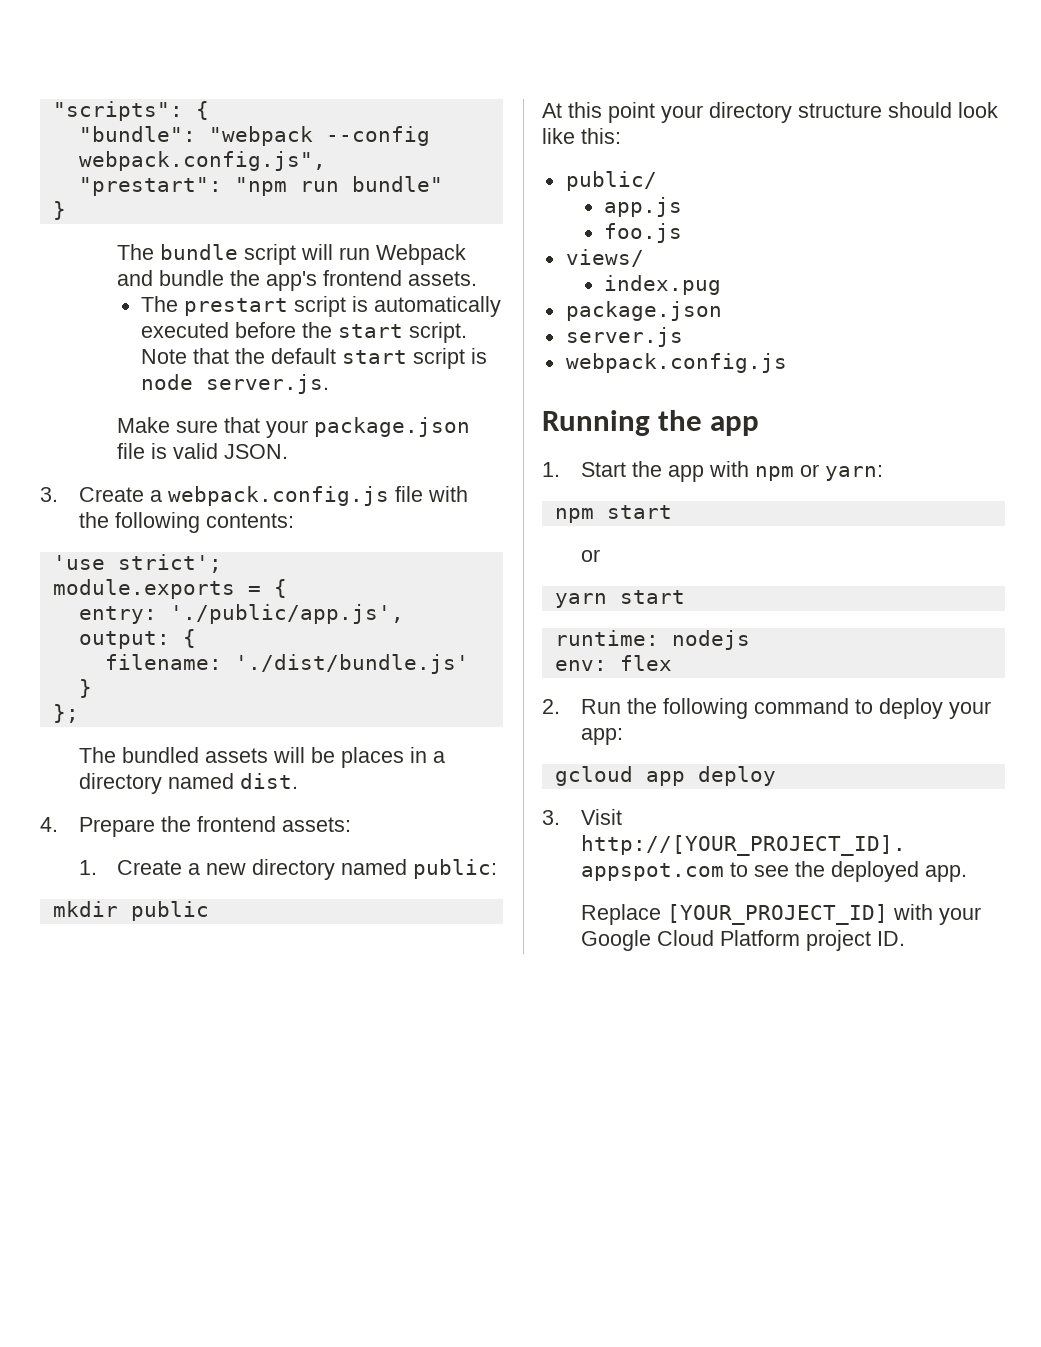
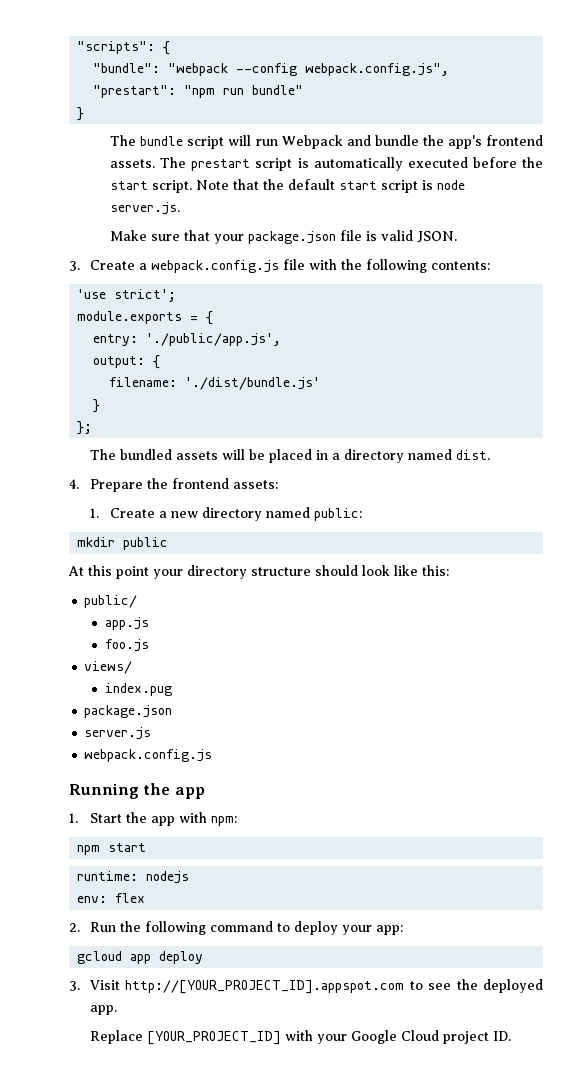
(478, 278) // -> (156, 163) none
[340,747,404,768] places -> [268,449,312,463] placed
[754,464,883,481] npm or yarn: -> [210,816,237,826] npm:
[580,549,600,562] [554,590,685,608] // or // yarn start -> (147, 847) none
[719,930,800,946] Platform -> (439, 1035) none

